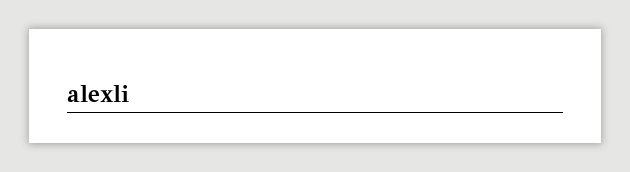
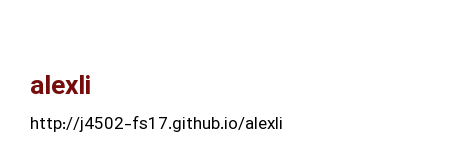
(129, 93) none -> [30,115,283,132] // http://j4502-fs17.github.io/alexli

